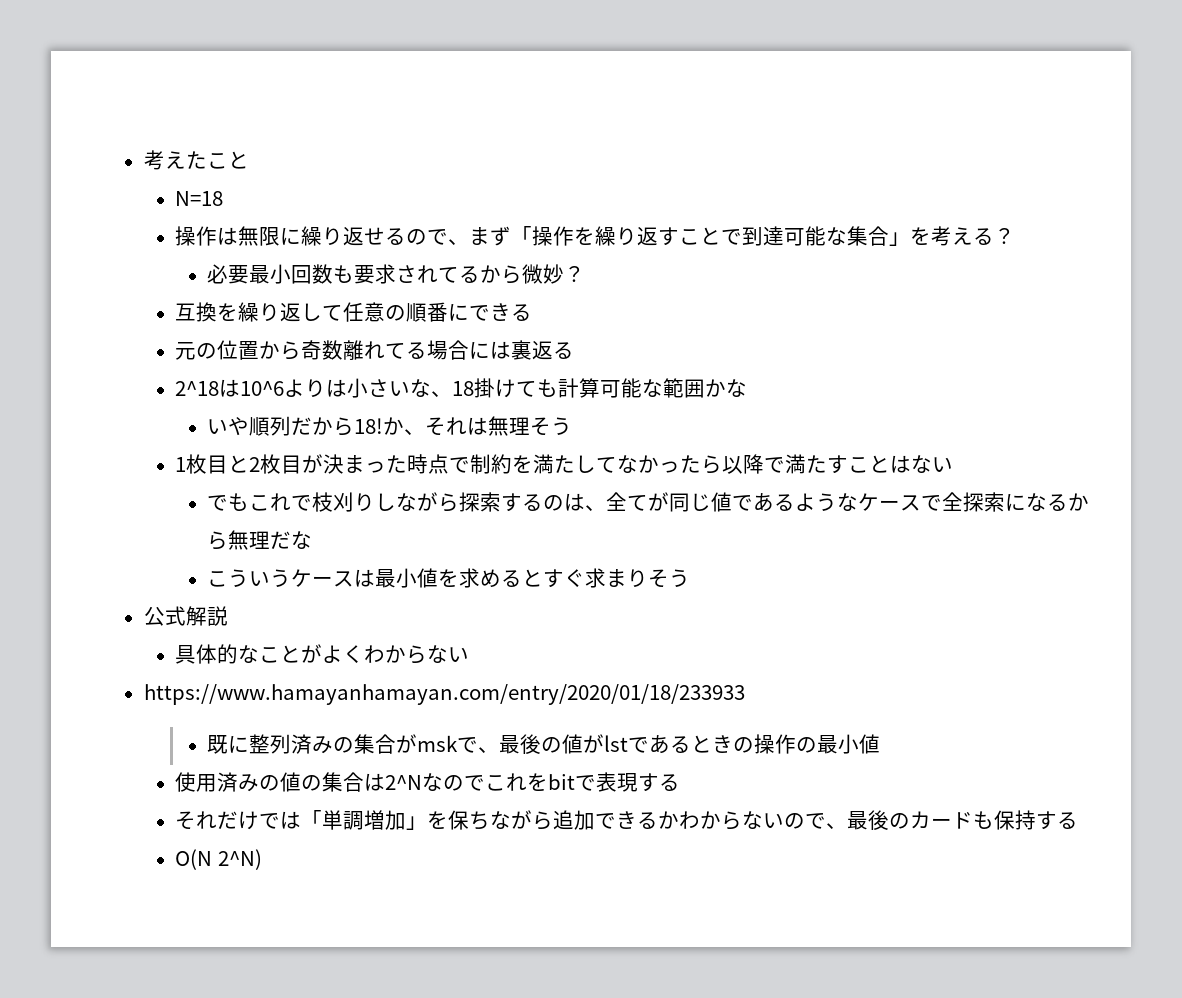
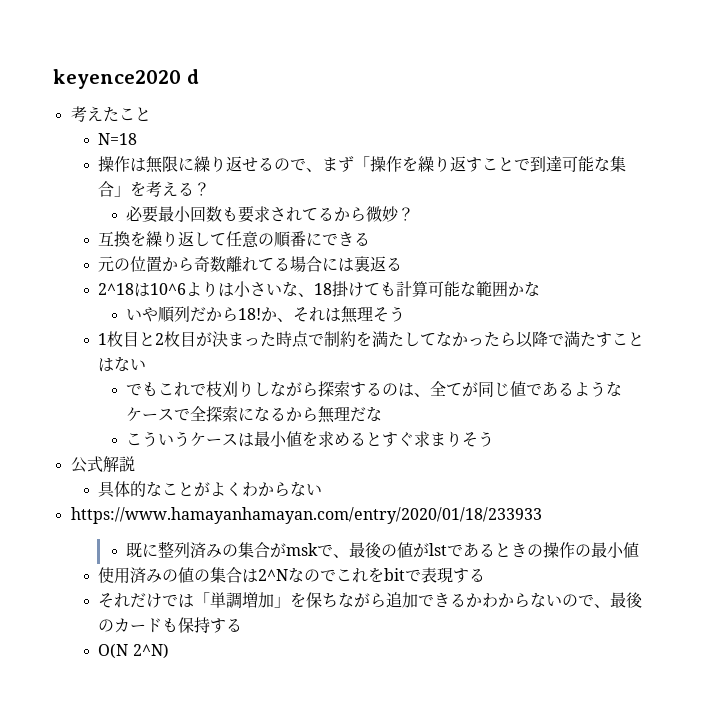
(143, 160) none -> [53,69,199,89] keyence2020 d //

